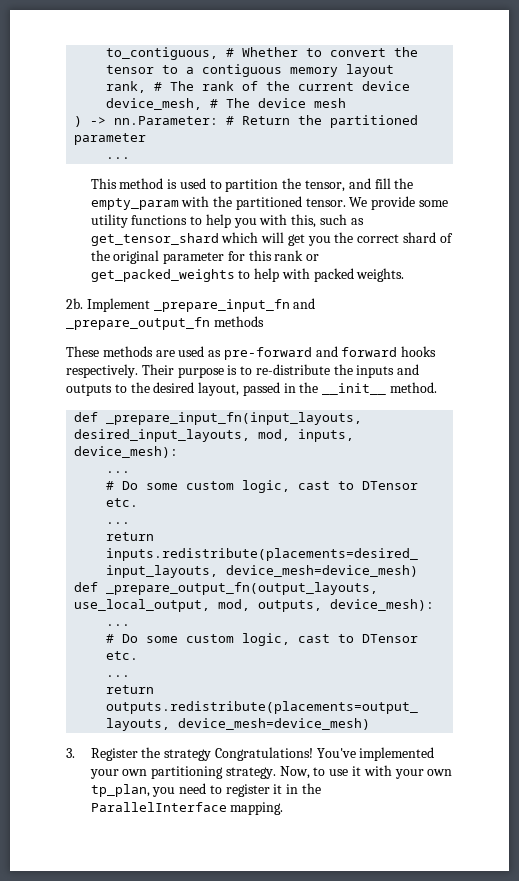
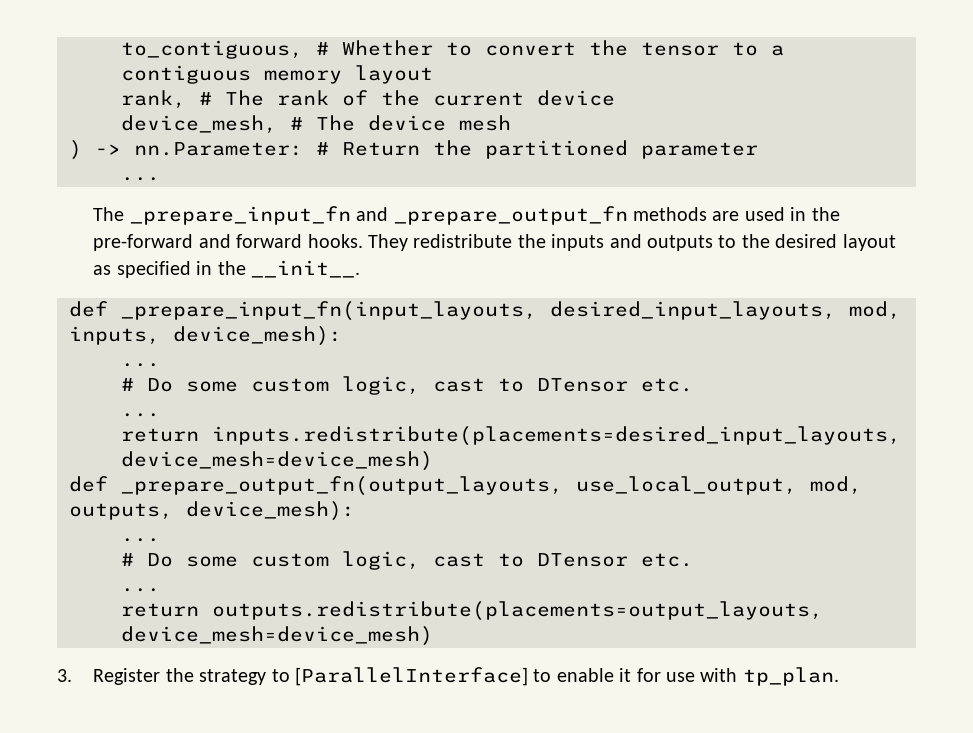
[90,178,414,192] [90,196,448,210] [90,214,364,228] [90,232,453,246] [90,250,320,264] [90,268,405,282] [66,298,316,312] [66,316,264,330] [66,346,437,360] [66,364,330,378] This method is used to partition the tensor, and fill the empty_param with the partitioned tensor. We provide some utility functions to help you with this, such as get_tensor_shard which will get you the correct shard of the original parameter for this rank or get_packed_weights to help with packed weights. // 2b. Implement _prepare_input_fn and _prepare_output_fn methods // These methods are used as pre-forward and forward hooks respectively. Their purpose is to re-distribute -> [93,206,840,225] [93,234,513,251] The _prepare_input_fn and _prepare_output_fn methods are used in the pre-forward and forward hooks. They redistribute
[198,382,438,396] layout, passed in the __init__ method. -> [842,234,896,251] [93,260,361,278] layout as specified in the __init__.
[214,747,435,761] [89,765,453,779] [90,783,321,797] [90,802,284,815] Congratulations! You've implemented your own partitioning strategy. Now, to use it with your own tp_plan, you need to register it in the ParallelInterface mapping. -> [271,667,839,686] to [ParallelInterface] to enable it for use with tp_plan.

